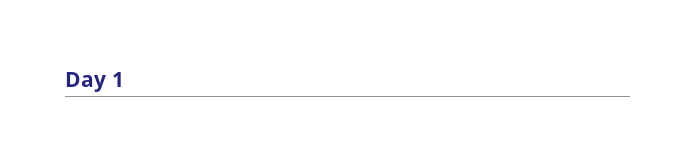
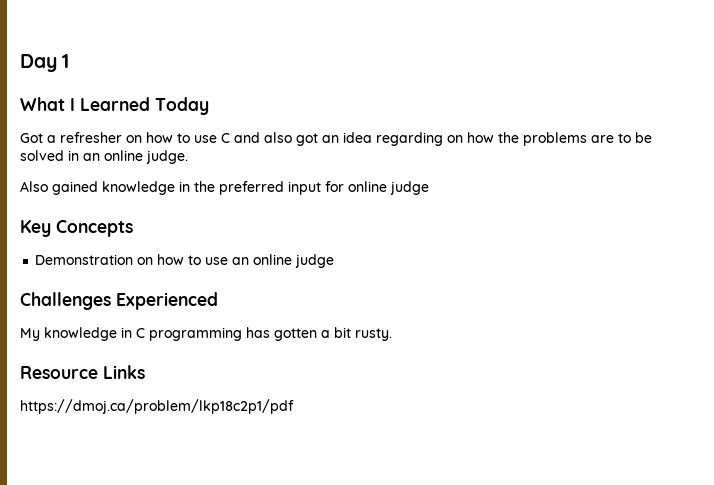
(124, 79) none -> [20,97,209,115] [20,132,652,146] [20,150,188,164] [20,181,429,195] [20,220,133,237] [35,254,335,268] [20,292,218,310] [20,327,392,341] [20,365,145,379] [20,399,294,414] // What I Learned Today // Got a refresher on how to use C and also got an idea regarding on how the problems are to be solved in an online judge. // Also gained knowledge in the preferred input for online judge // Key Concepts // Demonstration on how to use an online judge // Challenges Experienced // My knowledge in C programming has gotten a bit rusty. // Resource Links // https://dmoj.ca/problem/lkp18c2p1/pdf

